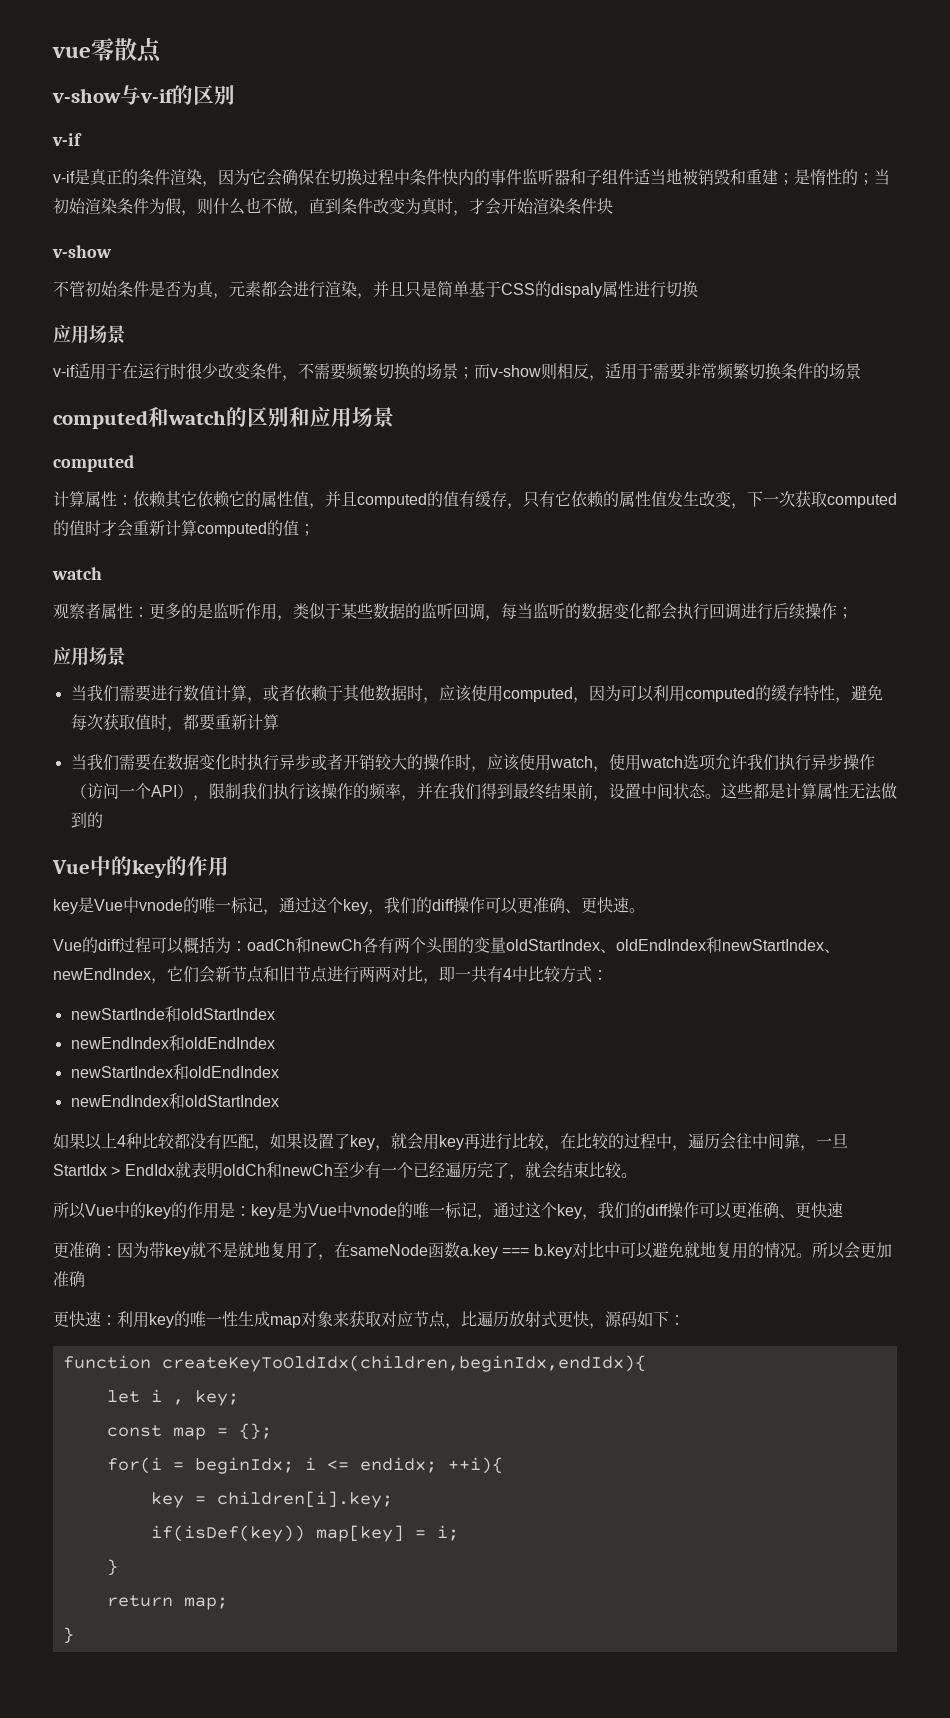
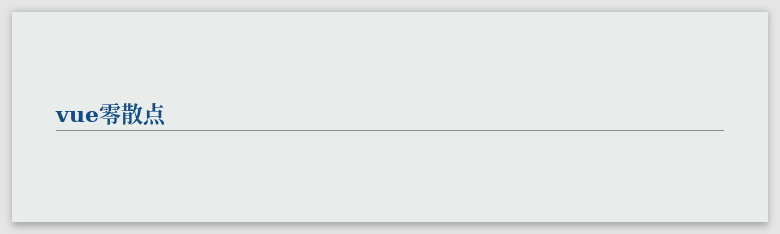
[52,85,235,105] [52,133,82,146] [53,168,890,187] [53,197,613,216] [52,245,112,258] [53,280,698,299] [53,325,126,344] [53,363,861,381] [53,407,394,429] [53,455,134,472] [53,490,897,509] [53,520,315,537] [52,567,102,580] [53,602,853,621] [53,647,126,666] [70,685,883,703] [70,713,279,732] [70,754,875,772] [70,783,897,801] [70,812,103,828] [52,856,229,878] [53,897,645,915] [53,937,840,954] [53,966,608,984] [70,1006,275,1022] [70,1035,275,1051] [70,1064,279,1080] [70,1093,279,1109] [53,1133,848,1151] [53,1162,637,1180] [53,1202,843,1220] [53,1241,892,1260] [53,1271,85,1287] [53,1310,685,1329] [62,1355,646,1372] [106,1389,239,1406] [106,1423,272,1440] [106,1457,503,1474] [150,1491,393,1508] [150,1525,459,1542] [106,1559,118,1576] [106,1595,228,1610] [62,1627,74,1644] // v-show与v-if的区别 // v-if // v-if是真正的条件渲染，因为它会确保在切换过程中条件快内的事件监听器和子组件适当地被销毁和重建；是惰性的；当初始渲染条件为假，则什么也不做，直到条件改变为真时，才会开始渲染条件块 // v-show // 不管初始条件是否为真，元素都会进行渲染，并且只是简单基于CSS的dispaly属性进行切换 // 应用场景 // v-if适用于在运行时很少改变条件，不需要频繁切换的场景；而v-show则相反，适用于需要非常频繁切换条件的场景 // computed和watch的区别和应用场景 // computed // 计算属性：依赖其它依赖它的属性值，并且computed的值有缓存，只有它依赖的属性值发生改变，下一次获取computed的值时才会重新计算computed的值； // watch // 观察者属性：更多的是监听作用，类似于某些数据的监听回调，每当监听的数据变化都会执行回调进行后续操作； // 应用场景 // 当我们需要进行数值计算，或者依赖于其他数据时，应该使用computed，因为可以利用computed的缓存特性，避免每次获取值时，都要重新计算 // 当我们需要在数据变化时执行异步或者开销较大的操作时，应该使用watch，使用watch选项允许我们执行异步操作（访问一个API），限制我们执行该操作的频率，并在我们得到最终结果前，设置中间状态。这些都是计算属性无法做到的 // Vue中的key的作用 // key是Vue中vnode的唯一标记，通过这个key，我们的diff操作可以更准确、更快速。 // Vue的diff过程可以概括为：oadCh和newCh各有两个头围的变量oldStartIndex、oldEndIndex和newStartIndex、newEndIndex，它们会新节点和旧节点进行两两对比，即一共有4中比较方式： // newStartInde和oldStartIndex // newEndIndex和oldEndIndex // newStartIndex和oldEndIndex // newEndIndex和oldStartIndex // 如果以上4种比较都没有匹配，如果设置了key，就会用key再进行比较，在比较的过程中，遍历会往中间靠，一旦StartIdx > EndIdx就表明oldCh和newCh至少有一个已经遍历完了，就会结束比较。 // 所以Vue中的key的作用是：key是为Vue中vnode的唯一标记，通过这个key，我们的diff操作可以更准确、更快速 // 更准确：因为带key就不是就地复用了，在sameNode函数a.key === b.key对比中可以避免就地复用的情况。所以会更加准确 // 更快速：利用key的唯一性生成map对象来获取对应节点，比遍历放射式更快，源码如下： // function createKeyToOldIdx(children,beginIdx,endIdx){ // let i , key; // const map = {}; // for(i = beginIdx; i <= endidx; ++i){ // key = children[i].key; // if(isDef(key)) map[key] = i; // } // return map; // } -> (167, 115) none

